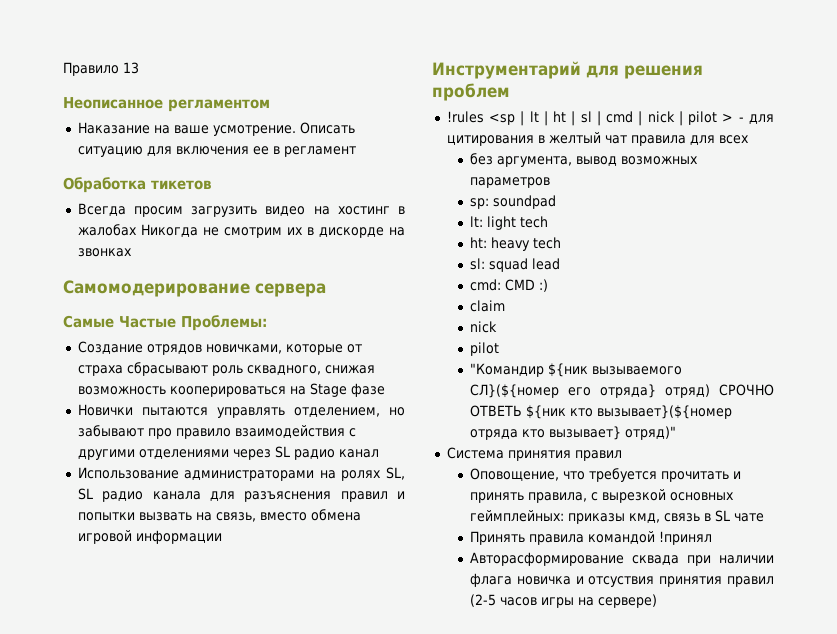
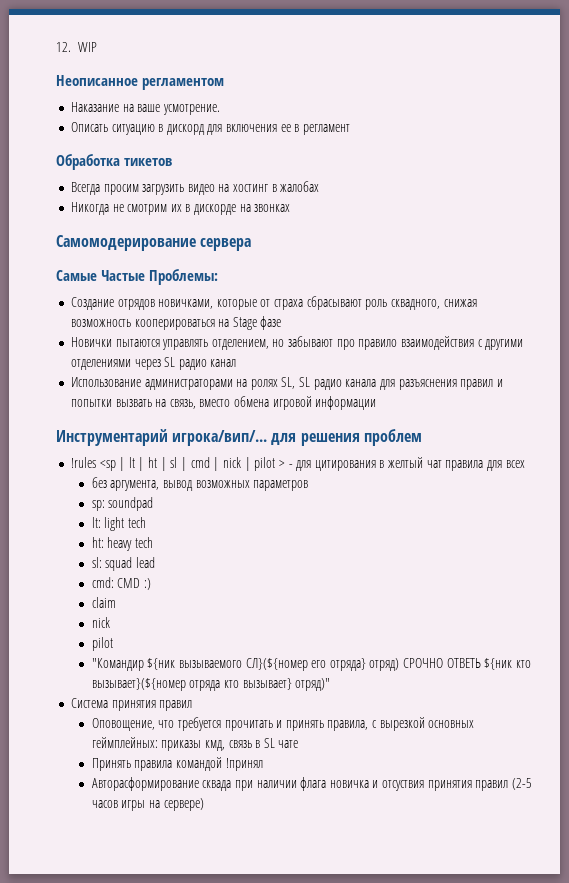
[63,62,139,76] Правило 13 -> [56,42,97,52] 12. WIP
(296, 130) none -> (220, 109) //
(143, 151) none -> [158,124,205,135] в дискорд
(137, 230) none -> (320, 186) //
(581, 70) none -> [172,430,268,446] игрока/вип/...

